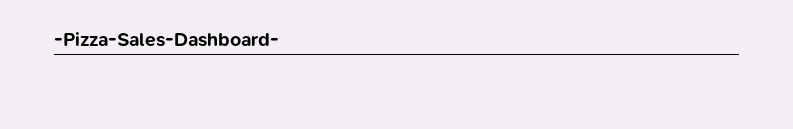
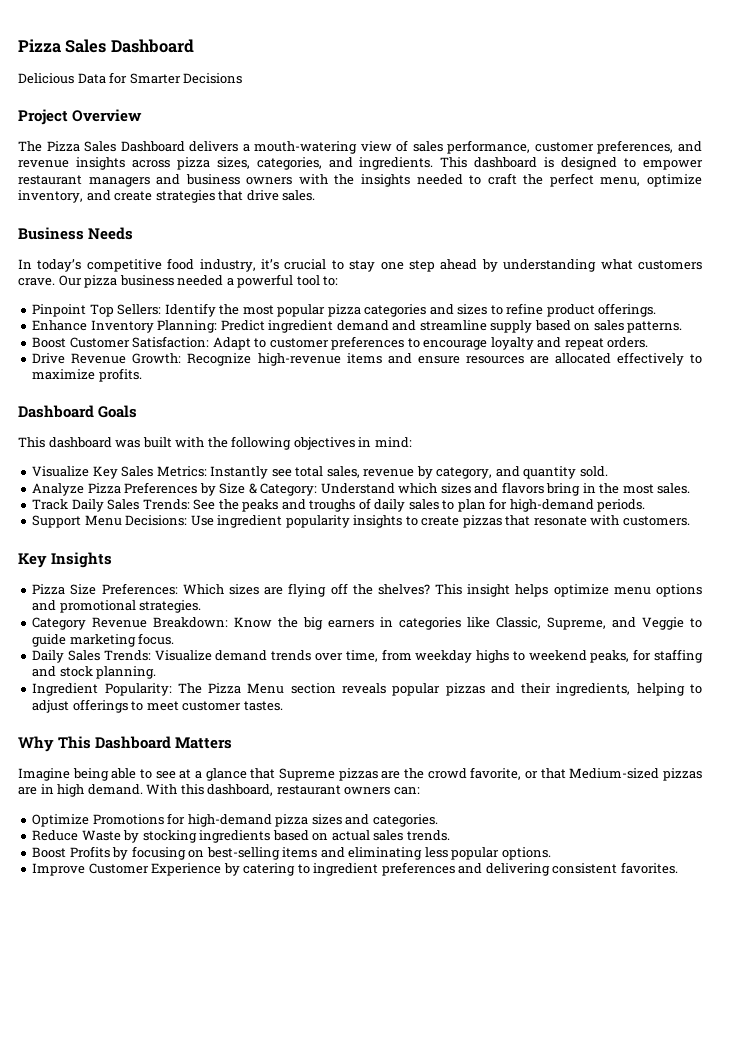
[54,32,279,47] -Pizza-Sales-Dashboard- -> [18,39,194,53] [18,72,243,84] [18,109,143,125] [18,140,703,154] [18,157,703,170] [18,173,702,187] [18,190,316,203] [18,227,134,240] [18,258,702,272] [18,274,339,288] [32,303,657,317] [32,320,683,333] [32,336,649,350] [32,352,703,366] [32,368,142,382] [18,405,138,418] [18,436,412,450] [32,466,608,479] [32,482,691,496] [32,498,646,512] [32,515,690,528] [18,552,113,568] [32,583,702,597] [32,600,202,613] [32,617,702,630] [32,633,175,647] [32,649,704,663] [32,666,157,679] [32,683,702,696] [32,699,283,713] [18,736,233,752] [18,767,702,781] [18,784,420,797] [32,813,438,827] [32,830,450,843] [32,846,551,860] [32,862,678,876] Pizza Sales Dashboard // Delicious Data for Smarter Decisions // Project Overview // The Pizza Sales Dashboard delivers a mouth-watering view of sales performance, customer preferences, and revenue insights across pizza sizes, categories, and ingredients. This dashboard is designed to empower restaurant managers and business owners with the insights needed to craft the perfect menu, optimize inventory, and create strategies that drive sales. // Business Needs // In today’s competitive food industry, it’s crucial to stay one step ahead by understanding what customers crave. Our pizza business needed a powerful tool to: // Pinpoint Top Sellers: Identify the most popular pizza categories and sizes to refine product offerings. // Enhance Inventory Planning: Predict ingredient demand and streamline supply based on sales patterns. // Boost Customer Satisfaction: Adapt to customer preferences to encourage loyalty and repeat orders. // Drive Revenue Growth: Recognize high-revenue items and ensure resources are allocated effectively to maximize profits. // Dashboard Goals // This dashboard was built with the following objectives in mind: // Visualize Key Sales Metrics: Instantly see total sales, revenue by category, and quantity sold. // Analyze Pizza Preferences by Size & Category: Understand which sizes and flavors bring in the most sales. // Track Daily Sales Trends: See the peaks and troughs of daily sales to plan for high-demand periods. // Support Menu Decisions: Use ingredient popularity insights to create pizzas that resonate with customers. // Key Insights // Pizza Size Preferences: Which sizes are flying off the shelves? This insight helps optimize menu options and promotional strategies. // Category Revenue Breakdown: Know the big earners in categories like Classic, Supreme, and Veggie to guide marketing focus. // Daily Sales Trends: Visualize demand trends over time, from weekday highs to weekend peaks, for staffing and stock planning. // Ingredient Popularity: The Pizza Menu section reveals popular pizzas and their ingredients, helping to adjust offerings to meet customer tastes. // Why This Dashboard Matters // Imagine being able to see at a glance that Supreme pizzas are the crowd favorite, or that Medium-sized pizzas are in high demand. With this dashboard, restaurant owners can: // Optimize Promotions for high-demand pizza sizes and categories. // Reduce Waste by stocking ingredients based on actual sales trends. // Boost Profits by focusing on best-selling items and eliminating less popular options. // Improve Customer Experience by catering to ingredient preferences and delivering consistent favorites.

